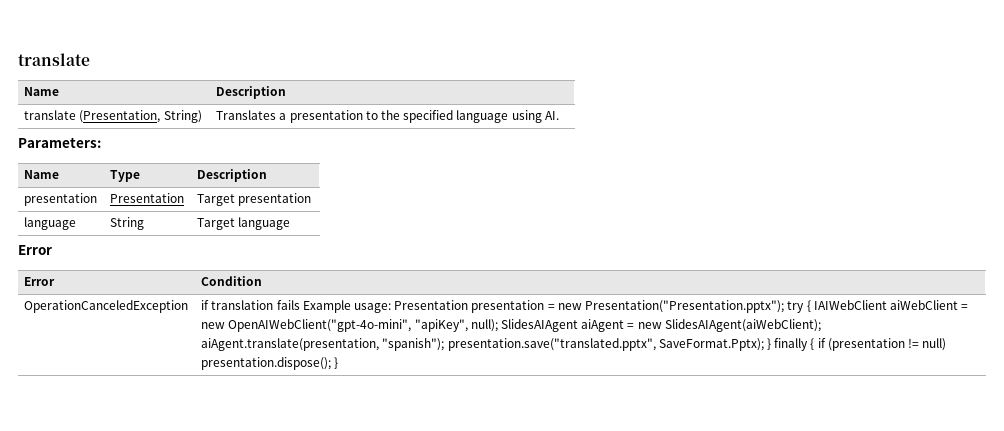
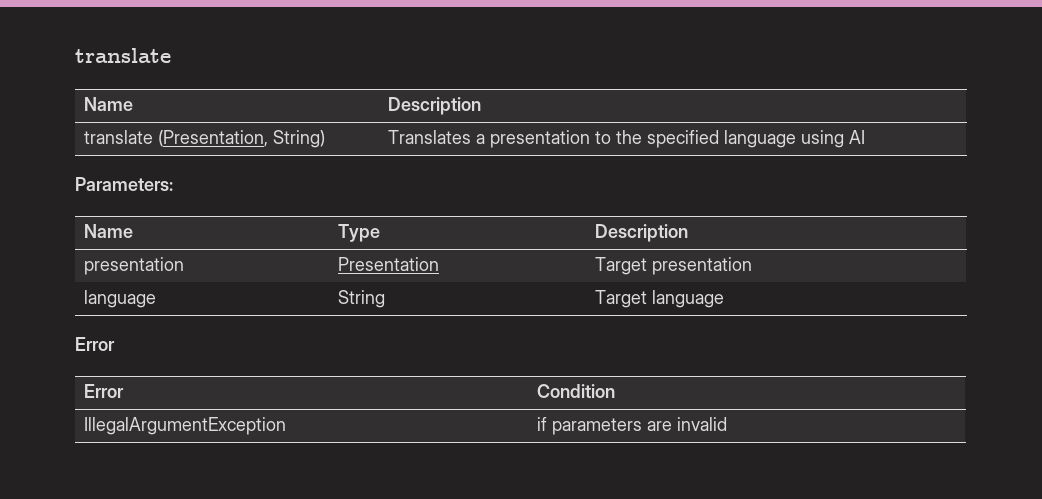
[544,111,559,120] AI. -> [849,130,866,144] AI
[24,300,189,313] [201,300,969,313] [201,319,821,332] [201,338,947,351] [201,357,339,370] OperationCanceledException | if translation fails Example usage: Presentation presentation = new Presentation("Presentation.pptx"); try { IAIWebClient aiWebClient = new OpenAIWebClient("gpt-4o-mini", "apiKey", null); SlidesAIAgent aiAgent = new SlidesAIAgent(aiWebClient); aiAgent.translate(presentation, "spanish"); presentation.save("translated.pptx", SaveFormat.Pptx); } finally { if (presentation != null) presentation.dispose(); } -> [84,417,287,435] [537,417,728,435] IllegalArgumentException | if parameters are invalid

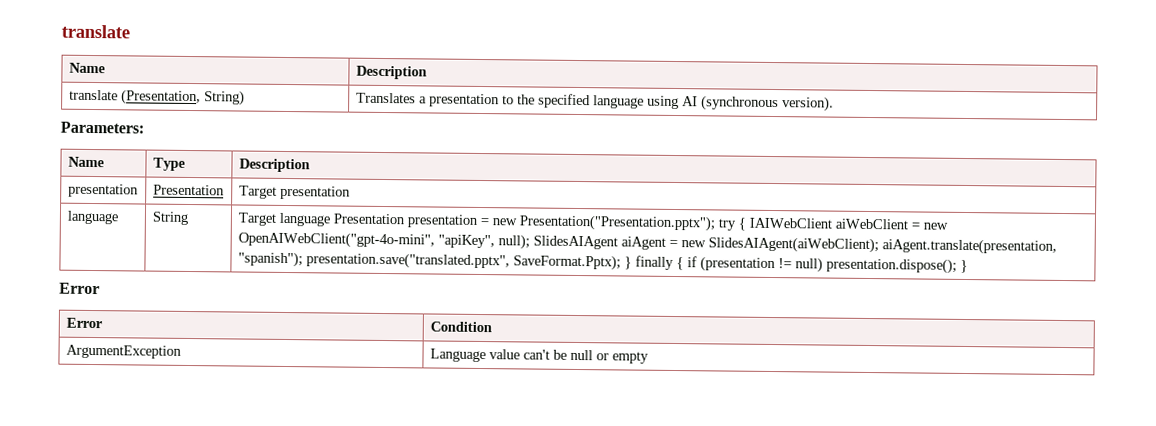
(866, 137) none -> [700,95,834,112] (synchronous version).
[75,337,115,351] [84,384,125,398] [537,384,616,398] [84,417,287,435] [537,417,728,435] // Error // Error | Condition // IllegalArgumentException | if parameters are invalid -> [332,213,948,232] [237,231,1057,255] [237,251,968,274] [59,282,100,295] [65,317,103,329] [429,321,492,333] [65,344,182,359] [429,348,649,364] Presentation presentation = new Presentation("Presentation.pptx"); try { IAIWebClient aiWebClient = new OpenAIWebClient("gpt-4o-mini", "apiKey", null); SlidesAIAgent aiAgent = new SlidesAIAgent(aiWebClient); aiAgent.translate(presentation, "spanish"); presentation.save("translated.pptx", SaveFormat.Pptx); } finally { if (presentation != null) presentation.dispose(); } // Error // Error | Condition // ArgumentException | Language value can't be null or empty

